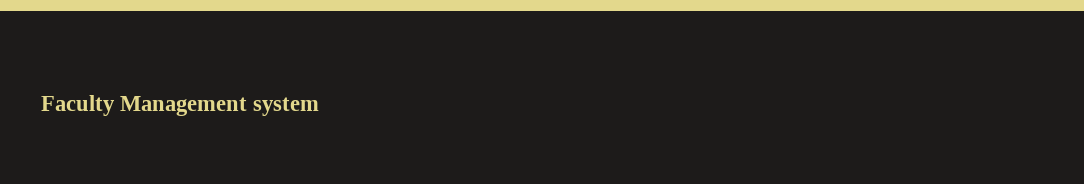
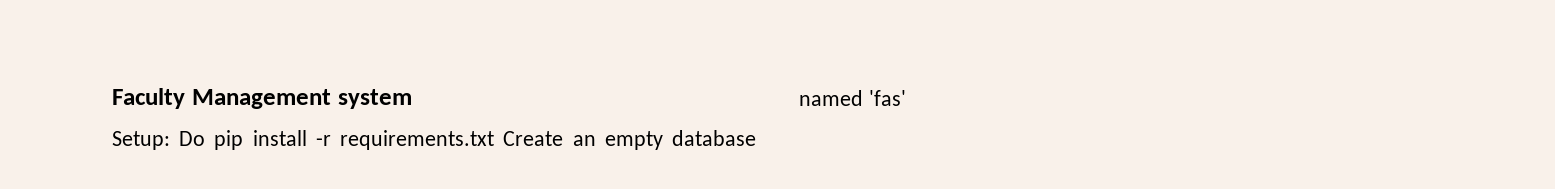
(320, 106) none -> [112,130,756,150] [799,90,906,106] // Setup: Do pip install -r requirements.txt Create an empty database named 'fas'

